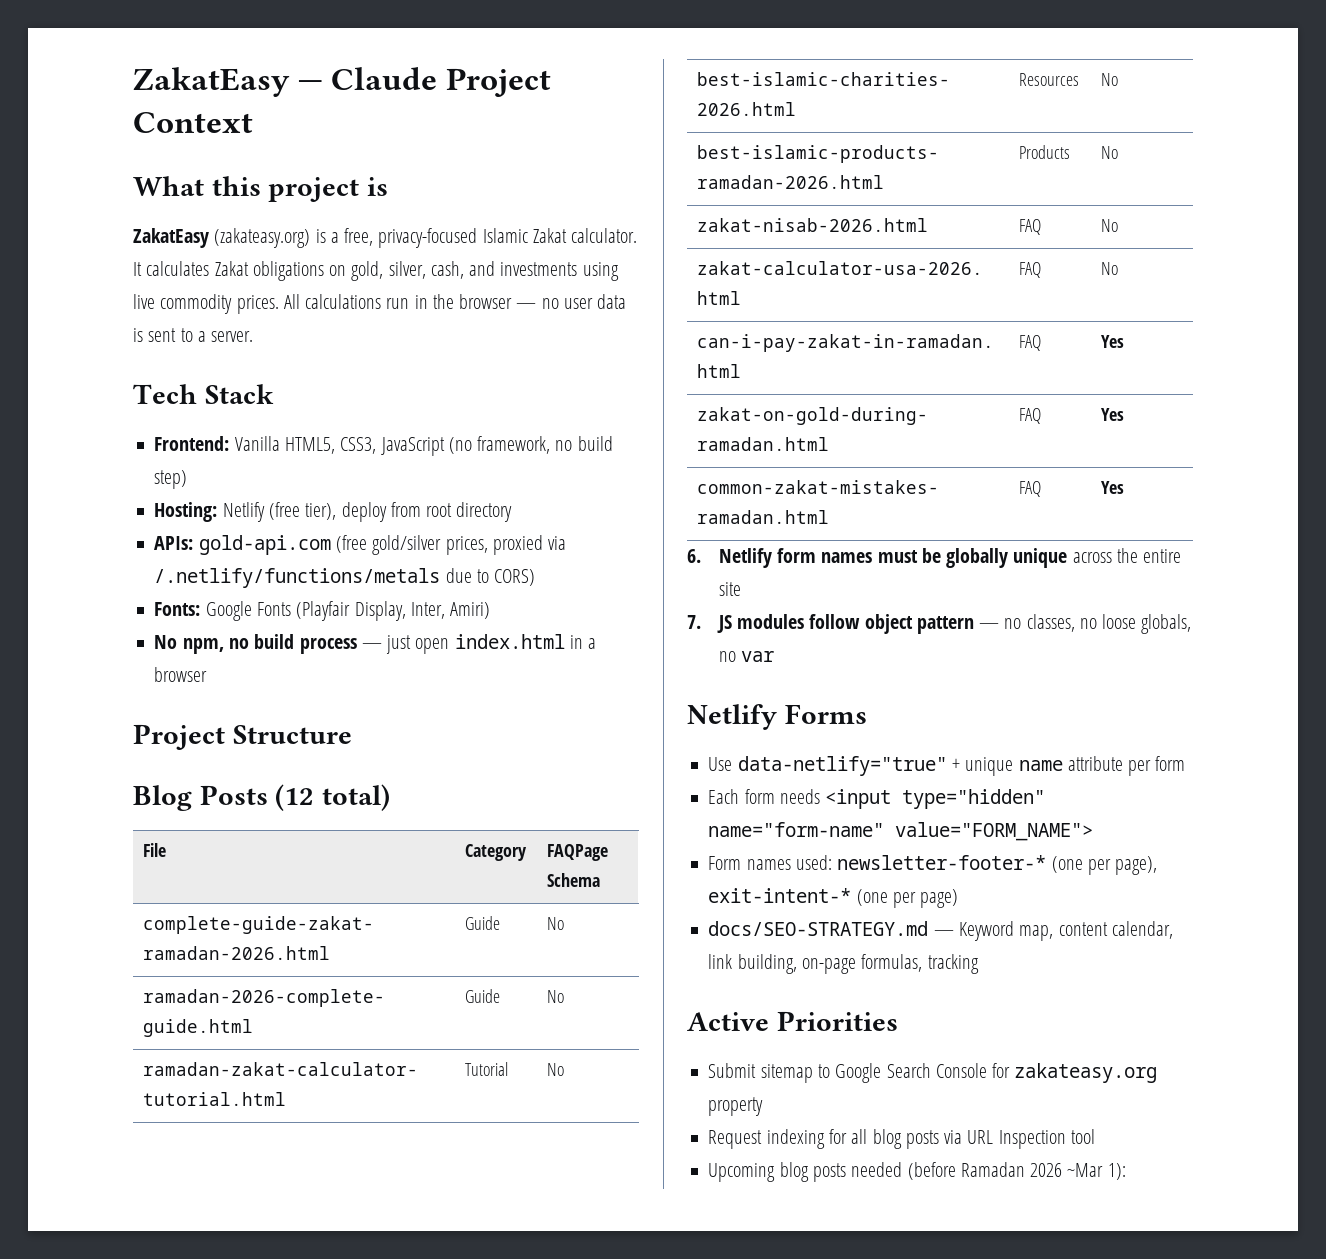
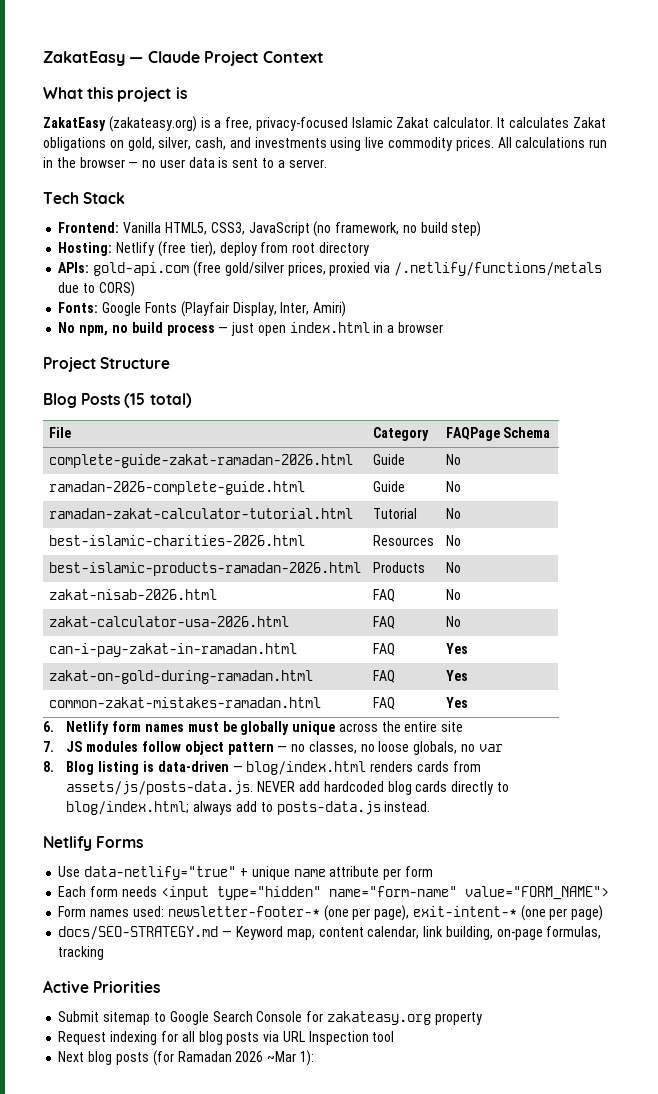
[275,784,315,811] (12 -> [124,393,146,408] (15
(775, 656) none -> [43,761,481,775] [66,781,509,795] [66,801,431,815] // 8. Blog listing is data-driven — blog/index.html renders cards from assets/js/posts-data.js. NEVER add hardcoded blog cards directly to blog/index.html; always add to posts-data.js instead.
[708,1162,956,1182] Upcoming blog posts needed (before -> [58,1050,174,1066] Next blog posts (for

